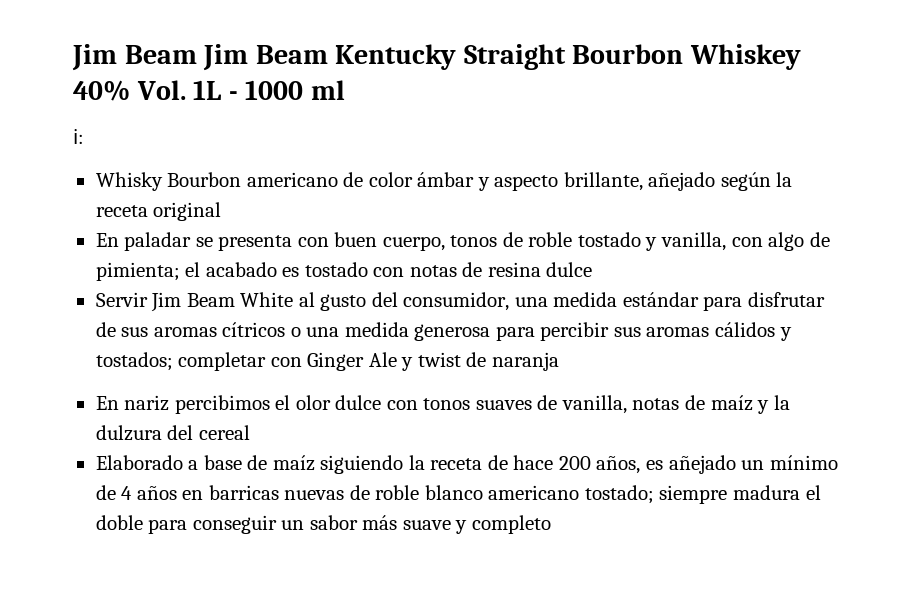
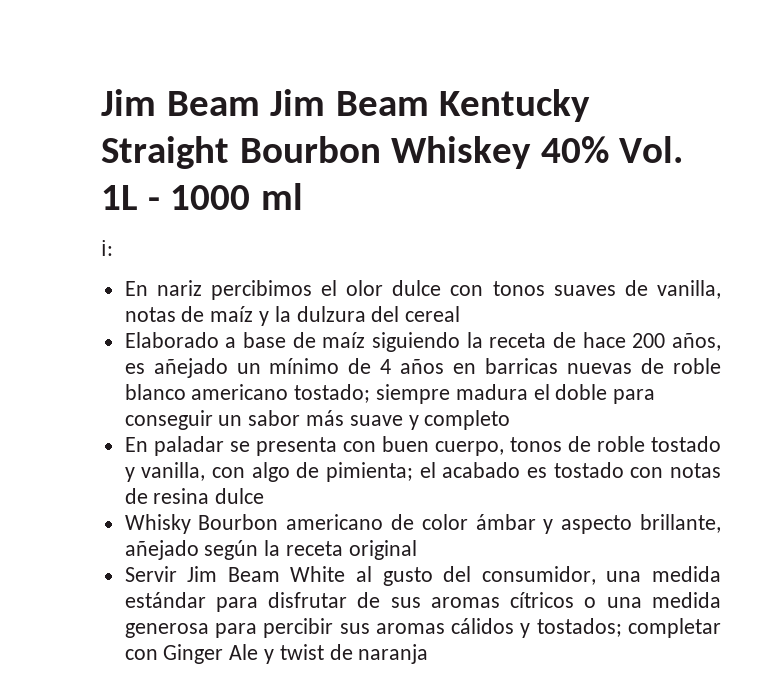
[95,172,793,191] [95,202,222,221] [95,232,830,251] [95,262,593,281] [95,292,825,312] [95,322,792,341] [95,352,559,371] // Whisky Bourbon americano de color ámbar y aspecto brillante, añejado según la receta original // En paladar se presenta con buen cuerpo, tonos de roble tostado y vanilla, con algo de pimienta; el acabado es tostado con notas de resina dulce // Servir Jim Beam White al gusto del consumidor, una medida estándar para disfrutar de sus aromas cítricos o una medida generosa para percibir sus aromas cálidos y tostados; completar con Ginger Ale y twist de naranja -> (113, 248) none
(551, 524) none -> [124,436,721,456] [124,462,721,482] [124,488,265,504] [124,514,721,534] [124,540,417,560] [124,566,721,586] [124,592,721,612] [124,618,721,638] [124,644,429,664] // En paladar se presenta con buen cuerpo, tonos de roble tostado y vanilla, con algo de pimienta; el acabado es tostado con notas de resina dulce // Whisky Bourbon americano de color ámbar y aspecto brillante, añejado según la receta original // Servir Jim Beam White al gusto del consumidor, una medida estándar para disfrutar de sus aromas cítricos o una medida generosa para percibir sus aromas cálidos y tostados; completar con Ginger Ale y twist de naranja

